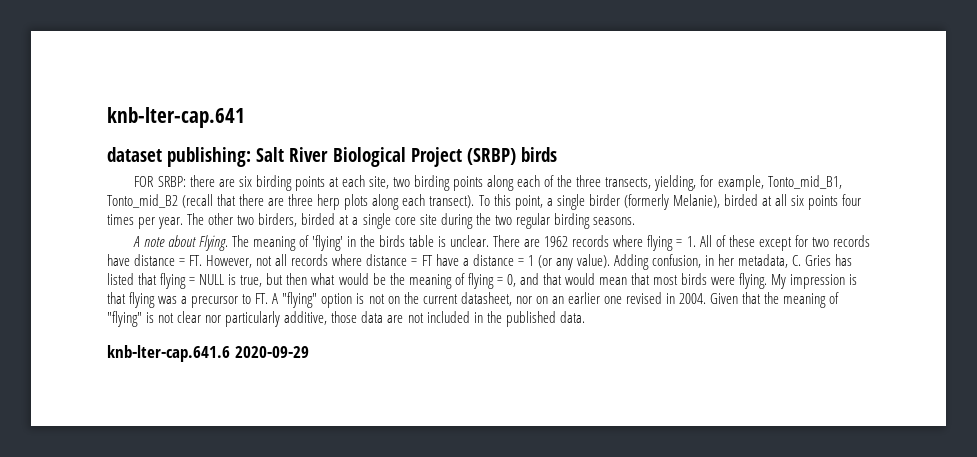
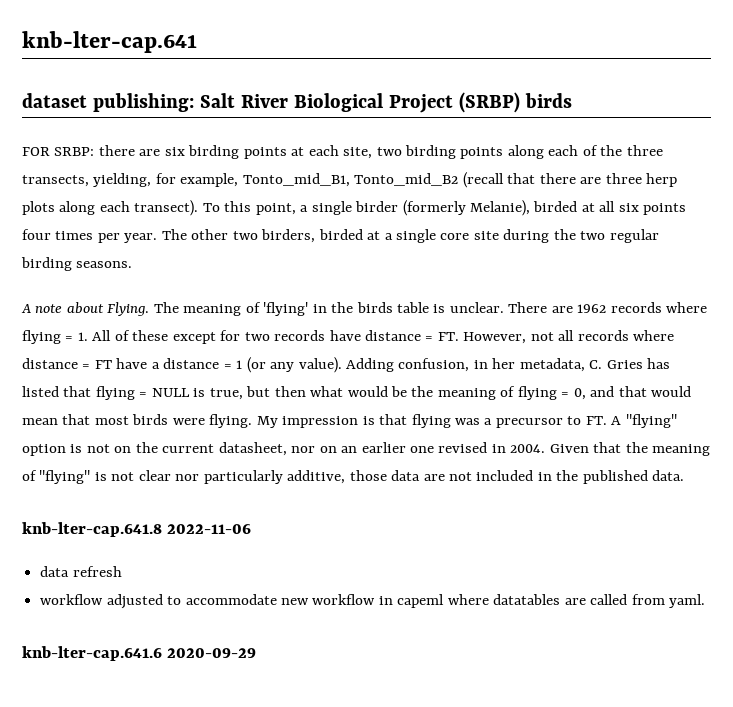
(585, 317) none -> [22,522,252,537] [40,566,122,577] [40,594,706,609] // knb-lter-cap.641.8 2022-11-06 // data refresh // workflow adjusted to accommodate new workflow in capeml where datatables are called from yaml.

